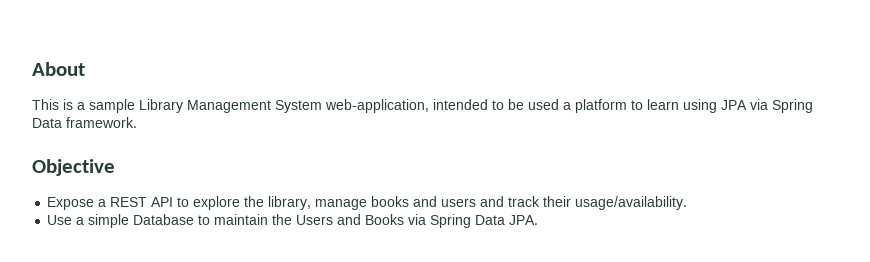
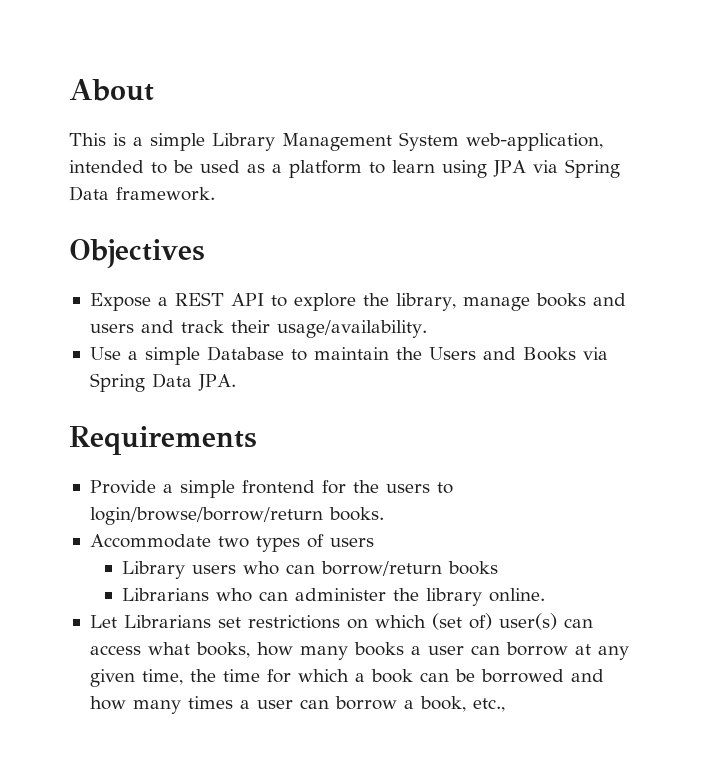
[89,99,135,113] sample -> [150,133,205,151] simple
(559, 104) none -> [247,164,265,173] as
[32,159,115,176] Objective -> [69,239,205,268] Objectives
(539, 220) none -> [69,426,257,455] [89,480,453,498] [89,507,384,525] [89,534,374,552] [122,561,499,579] [122,588,546,606] [89,613,593,630] [89,642,629,660] [89,669,604,687] [89,696,505,714] // Requirements // Provide a simple frontend for the users to login/browse/borrow/return books. // Accommodate two types of users // Library users who can borrow/return books // Librarians who can administer the library online. // Let Librarians set restrictions on which (set of) user(s) can access what books, how many books a user can borrow at any given time, the time for which a book can be borrowed and how many times a user can borrow a book, etc.,

